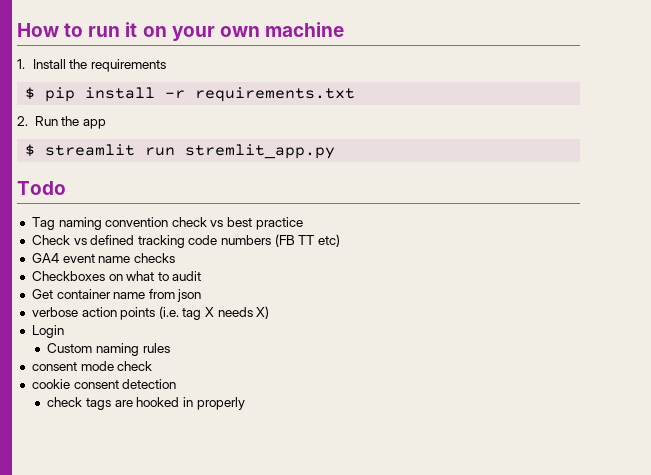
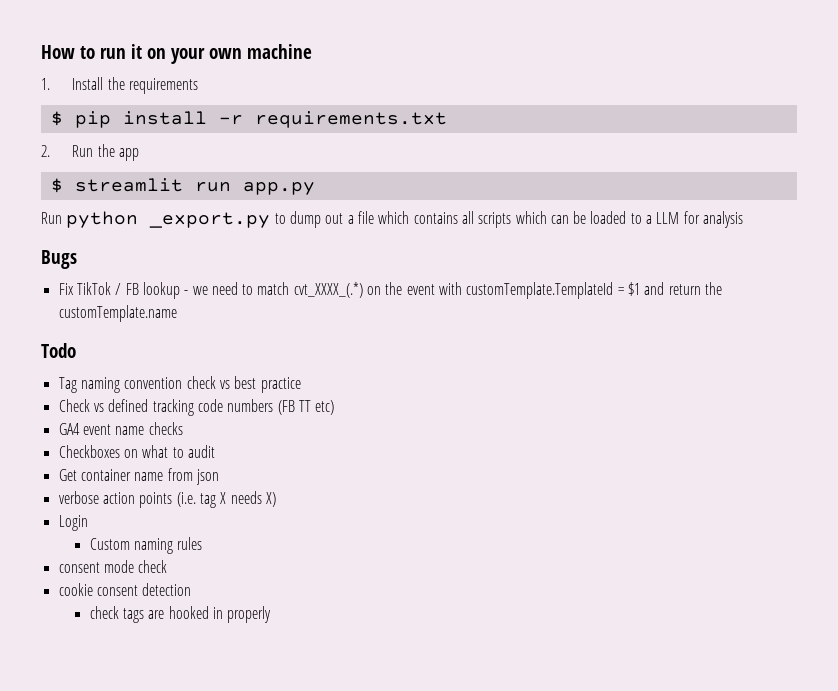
[185,144,336,159] stremlit_app.py -> [242,182,315,195] [41,211,744,228] [41,250,77,269] [58,282,722,299] [58,305,177,322] app.py // Run python _export.py to dump out a file which contains all scripts which can be loaded to a LLM for analysis // Bugs // Fix TikTok / FB lookup - we need to match cvt_XXXX_(.*) on the event with customTemplate.TemplateId = $1 and return the customTemplate.name

